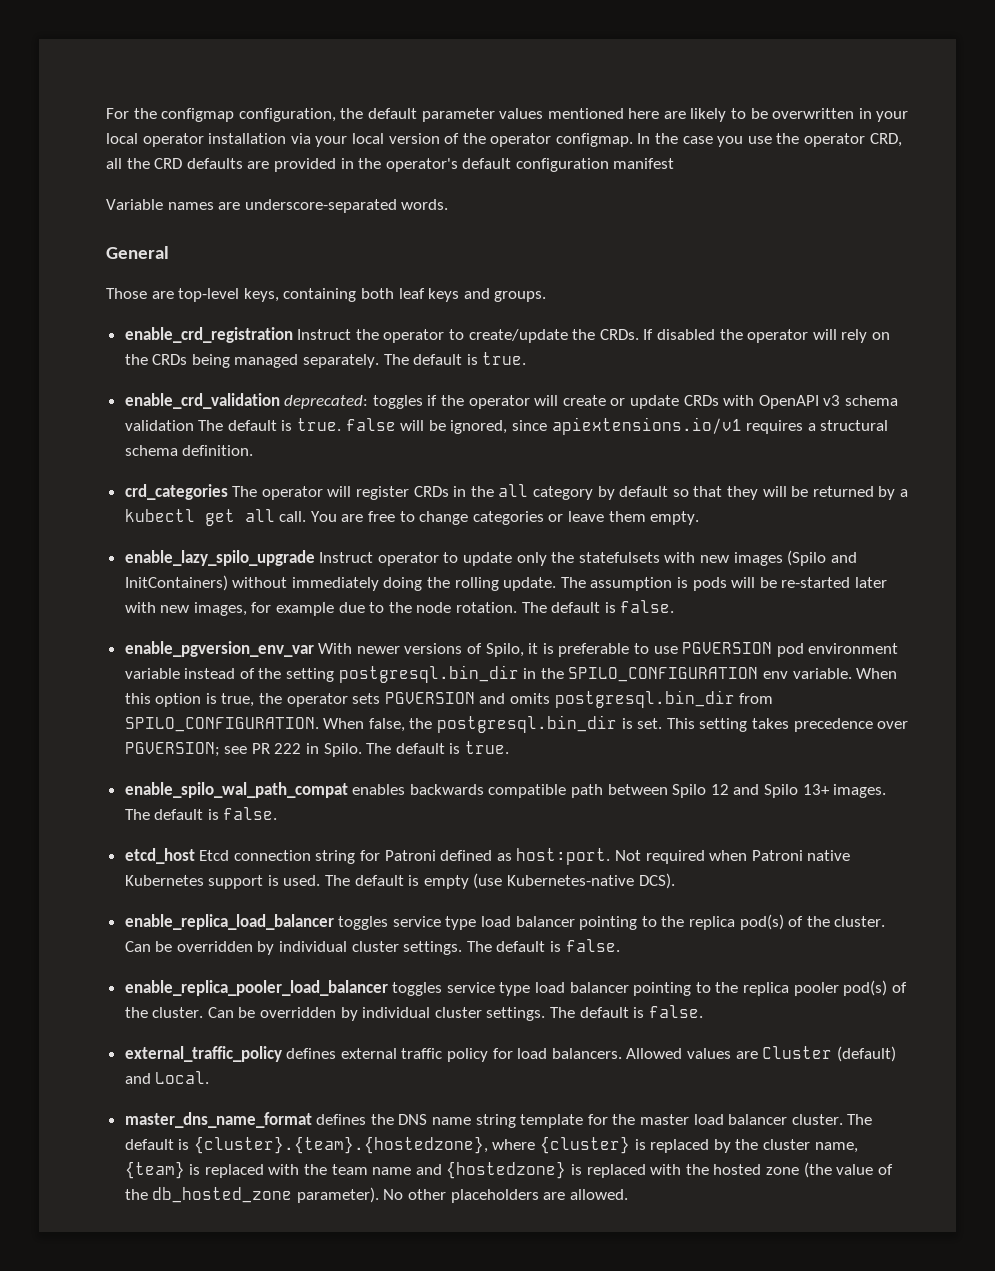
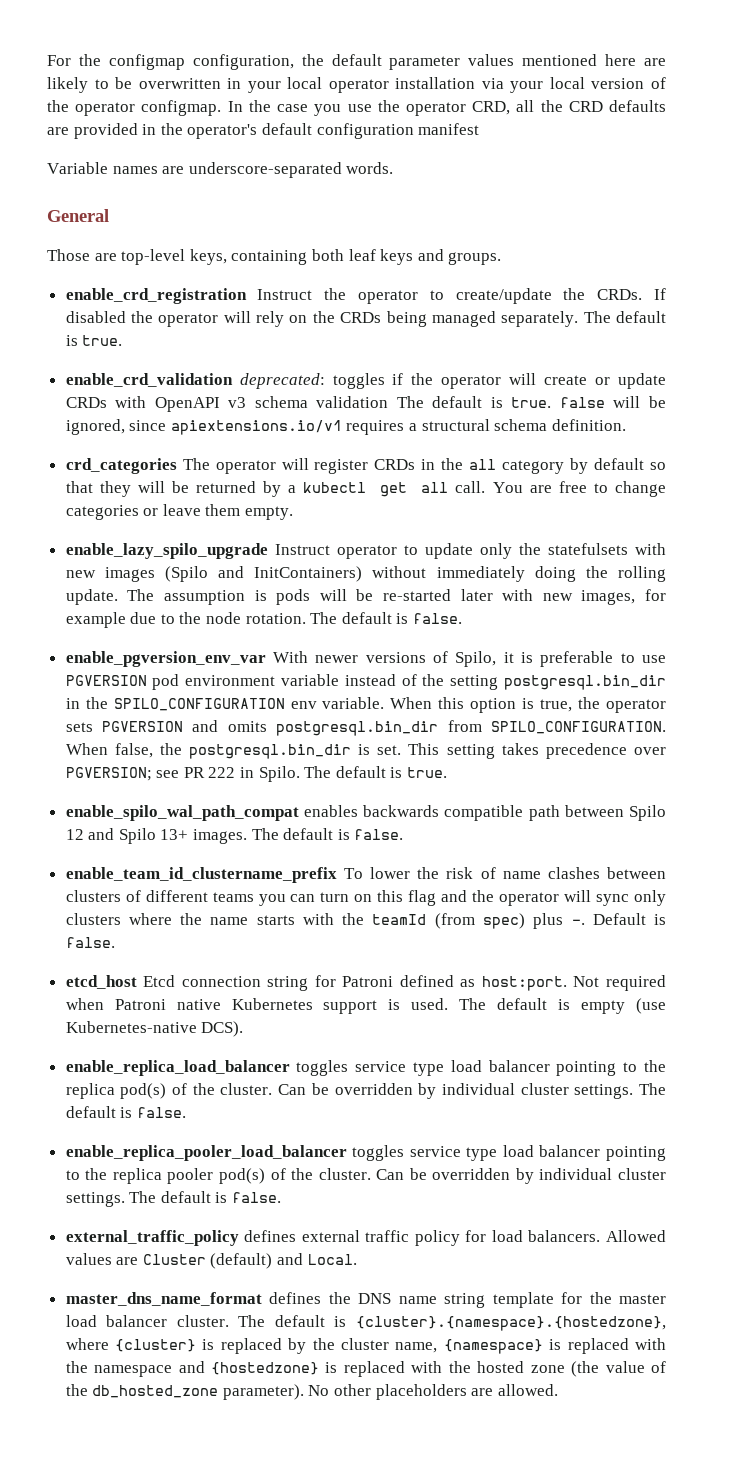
(278, 813) none -> [65,867,666,883] [65,890,666,906] [65,913,666,929] [65,937,115,948] // enable_team_id_clustername_prefix To lower the risk of name clashes between clusters of different teams you can turn on this flag and the operator will sync only clusters where the name starts with the teamId (from spec) plus -. Default is false.
[193,1136,488,1154] {cluster}.{team}.{hostedzone}, -> [356,1316,666,1331] {cluster}.{namespace}.{hostedzone},
[124,1161,412,1179] {team} is replaced with the team name -> [443,1338,666,1354] [65,1361,173,1377] {namespace} is replaced with the namespace

